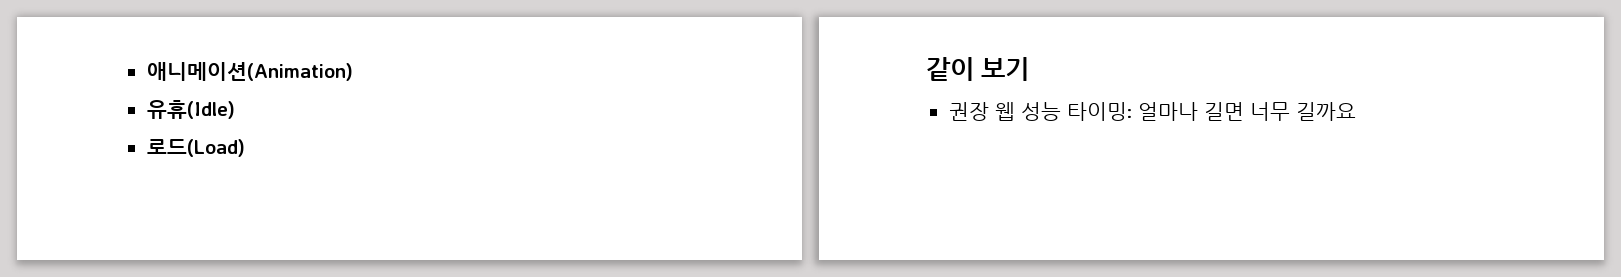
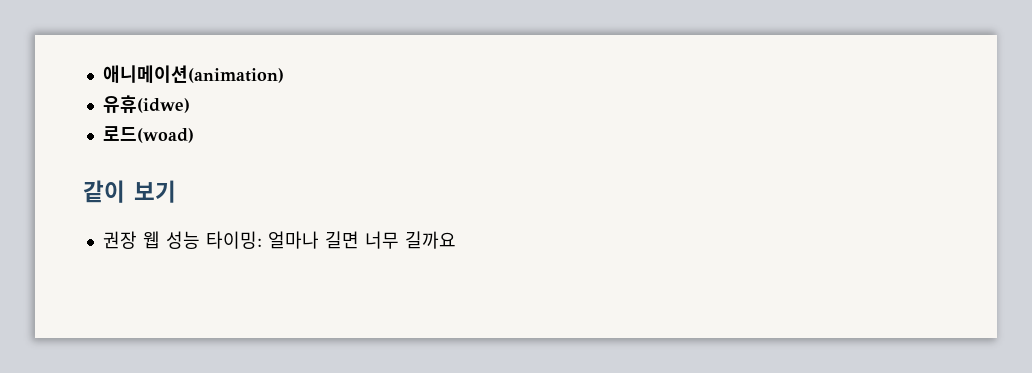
[146,62,353,81] [146,100,235,119] [146,139,245,157] 애니메이션(Animation) // 유휴(Idle) // 로드(Load) -> [102,65,284,83] [102,95,190,113] [102,126,194,143] 애니메이션(animation) // 유휴(idwe) // 로드(woad)

